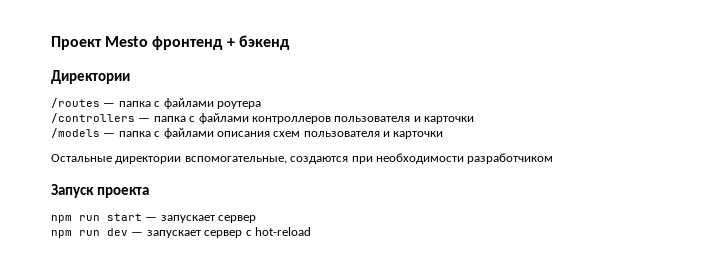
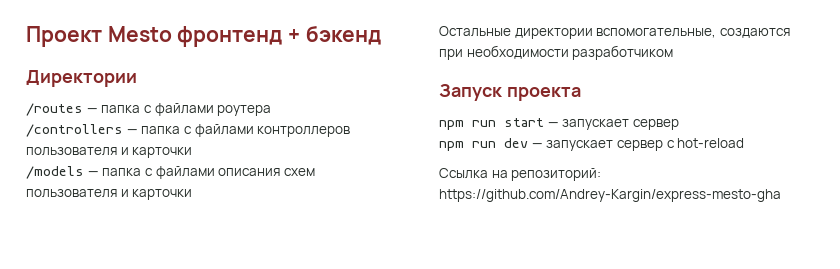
(311, 231) none -> [439,168,602,181] [439,189,781,202] // Ссылка на репозиторий: https://github.com/Andrey-Kargin/express-mesto-gha

